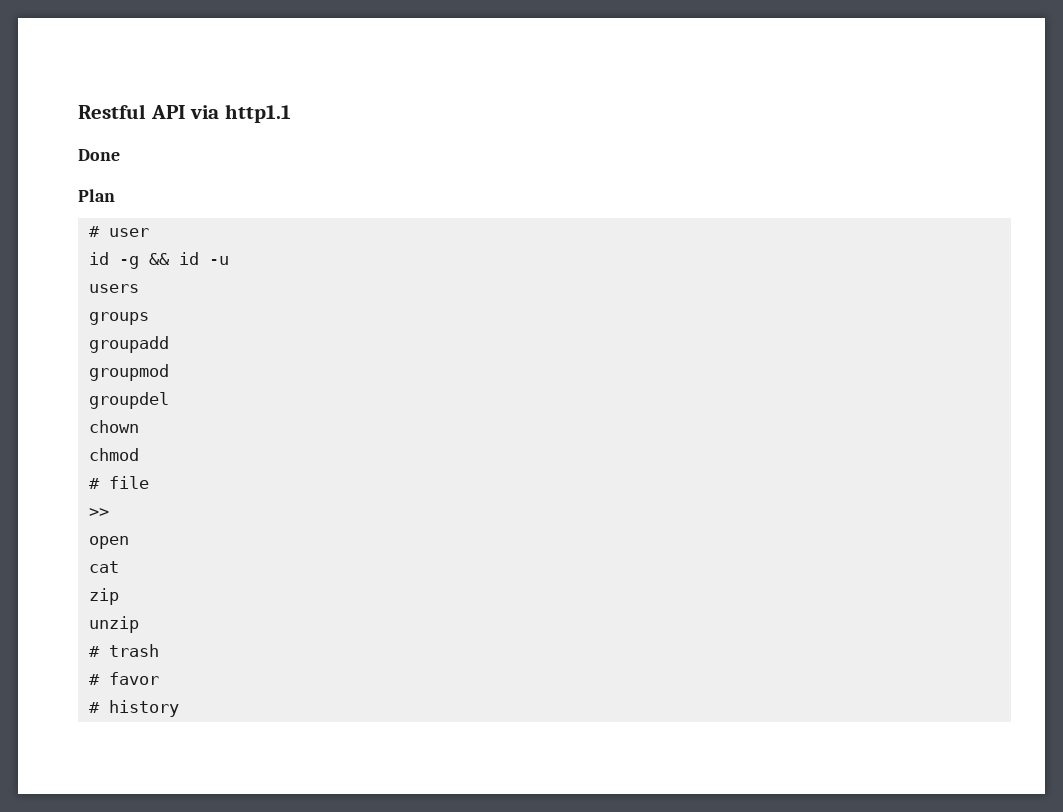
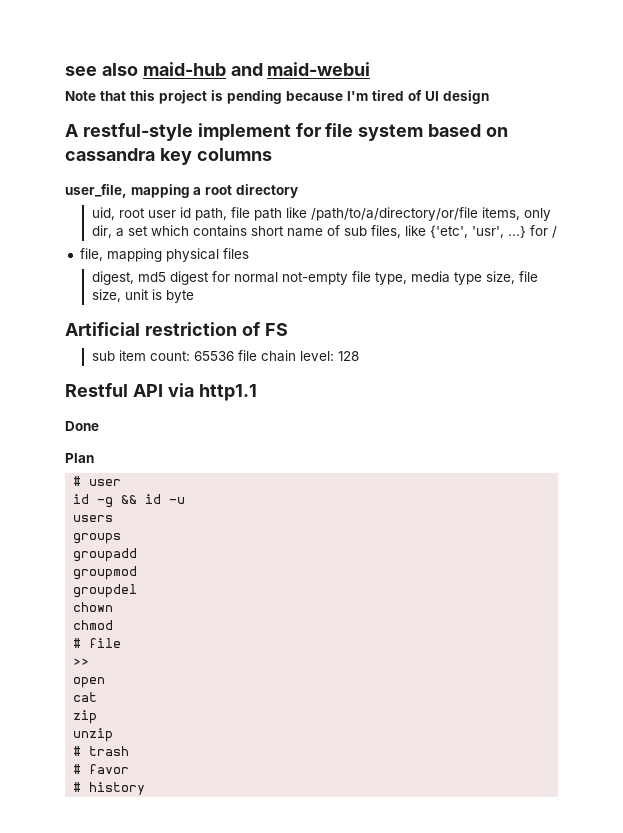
(78, 111) none -> [65,62,371,76] [65,90,489,104] [65,123,509,141] [65,148,272,165] [65,184,298,198] [91,207,551,221] [91,225,557,238] [79,248,249,262] [91,271,538,285] [91,289,194,303] [65,322,288,336] [91,350,359,362] see also maid-hub and maid-webui // Note that this project is pending because I'm tired of UI design // A restful-style implement for file system based on cassandra key columns // user_file, mapping a root directory // uid, root user id path, file path like /path/to/a/directory/or/file items, only dir, a set which contains short name of sub files, like {'etc', 'usr', ...} for / // file, mapping physical files // digest, md5 digest for normal not-empty file type, media type size, file size, unit is byte // Artificial restriction of FS // sub item count: 65536 file chain level: 128 //

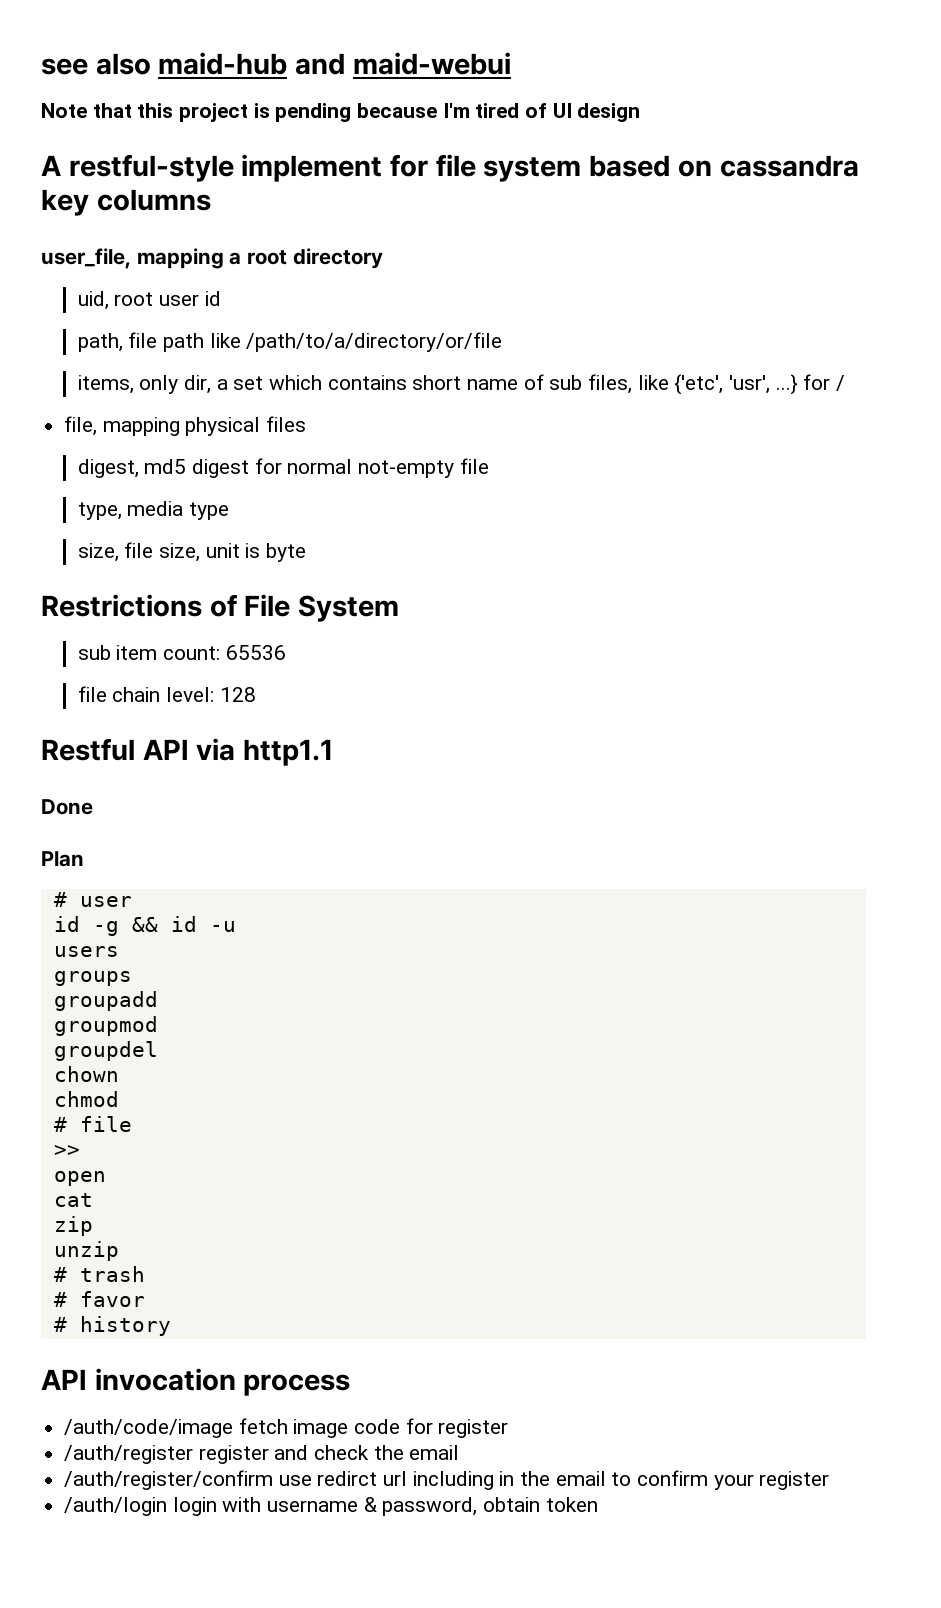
(191, 212) none -> (221, 298) //
(478, 214) none -> (503, 342) //
(371, 276) none -> (489, 466) //
(482, 278) none -> (229, 511) //
[65,322,288,336] Artificial restriction of FS -> [41,594,400,622] Restrictions of File System
(234, 356) none -> (286, 652) //
(146, 788) none -> [41,1368,351,1396] [64,1418,509,1438] [64,1445,460,1464] [64,1470,830,1490] [64,1497,598,1516] // API invocation process // /auth/code/image fetch image code for register // /auth/register register and check the email // /auth/register/confirm use redirct url including in the email to confirm your register // /auth/login login with username & password, obtain token

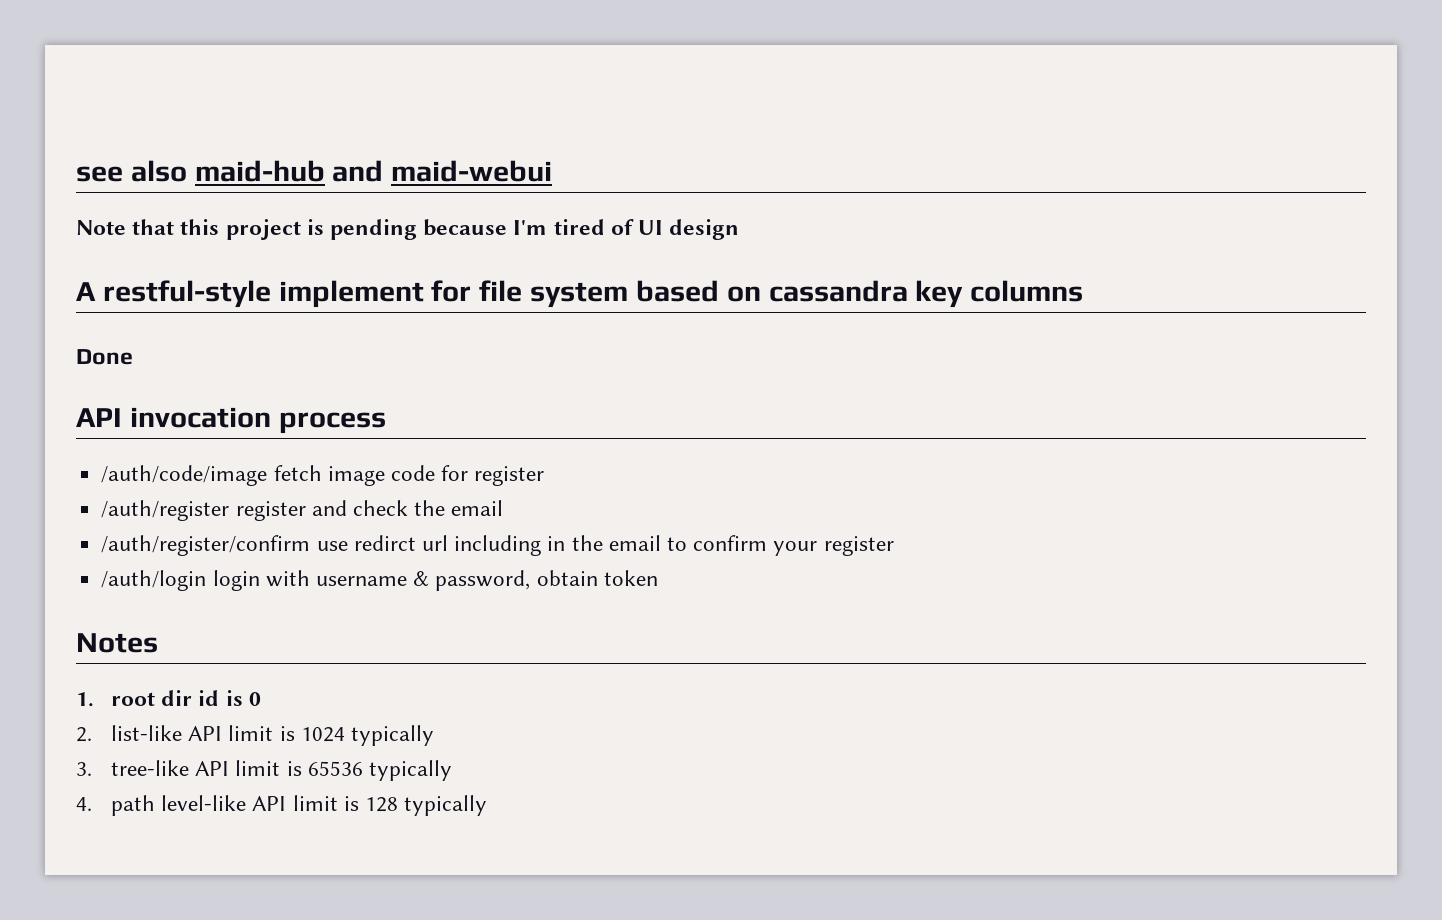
[41,248,383,269] [77,291,221,310] [77,332,503,352] [77,374,845,395] [64,416,307,436] [77,458,489,478] [77,501,229,520] [77,542,306,562] [41,594,400,622] [77,645,286,660] [77,686,256,702] [41,738,334,766] [41,799,93,815] [41,851,84,867] [53,892,132,907] [53,916,236,936] [53,946,119,957] [53,971,132,986] [53,991,158,1011] [53,1016,158,1036] [53,1041,158,1061] [53,1066,119,1082] [53,1091,119,1107] [53,1116,132,1132] [53,1145,80,1157] [53,1171,106,1186] [53,1193,93,1207] [53,1216,93,1236] [53,1241,119,1261] [53,1266,145,1282] [53,1291,145,1307] [53,1316,171,1336] user_file, mapping a root directory // uid, root user id // path, file path like /path/to/a/directory/or/file // items, only dir, a set which contains short name of sub files, like {'etc', 'usr', ...} for / // file, mapping physical files // digest, md5 digest for normal not-empty file // type, media type // size, file size, unit is byte // Restrictions of File System // sub item count: 65536 // file chain level: 128 // Restful API via http1.1 // Done // Plan // # user // id -g && id -u // users // groups // groupadd // groupmod // groupdel // chown // chmod // # file // >> // open // cat // zip // unzip // # trash // # favor // # history -> [76,349,133,365] Done
(598, 1504) none -> [76,633,158,653] [76,690,261,707] [76,725,435,746] [76,760,453,781] [76,795,488,816] // Notes // 1. root dir id is 0 // 2. list-like API limit is 1024 typically // 3. tree-like API limit is 65536 typically // 4. path level-like API limit is 128 typically

